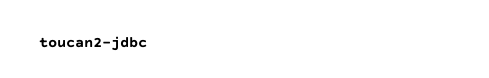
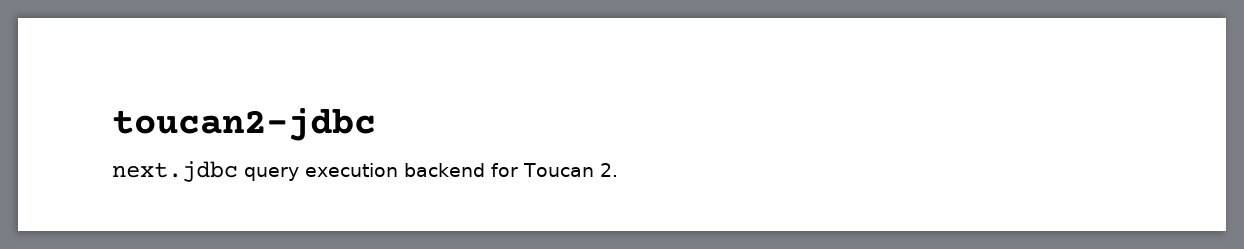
(147, 43) none -> [112,161,618,182] // next.jdbc query execution backend for Toucan 2.

